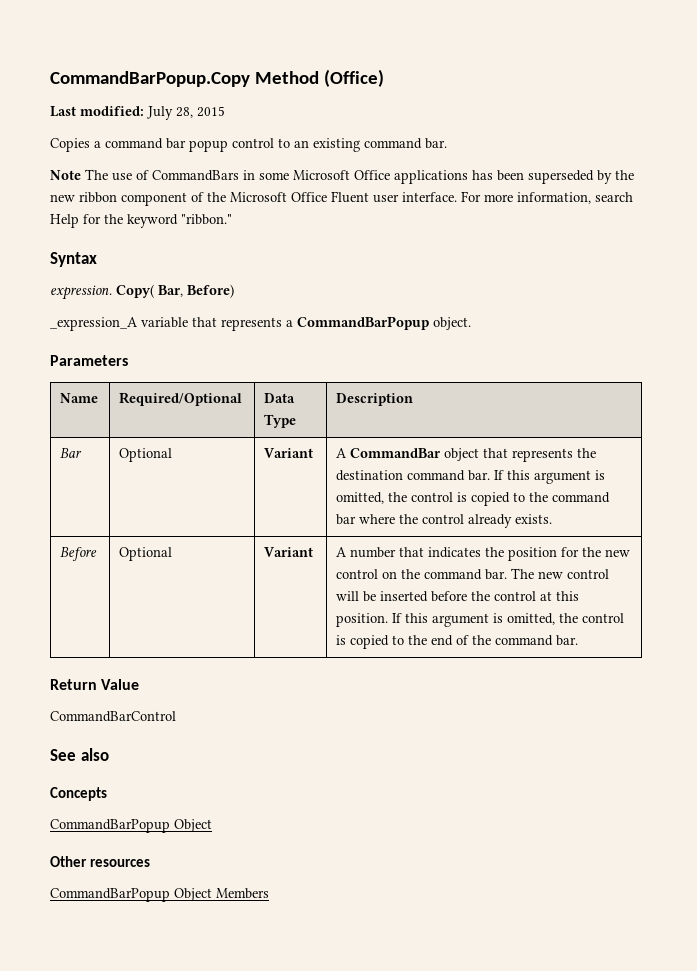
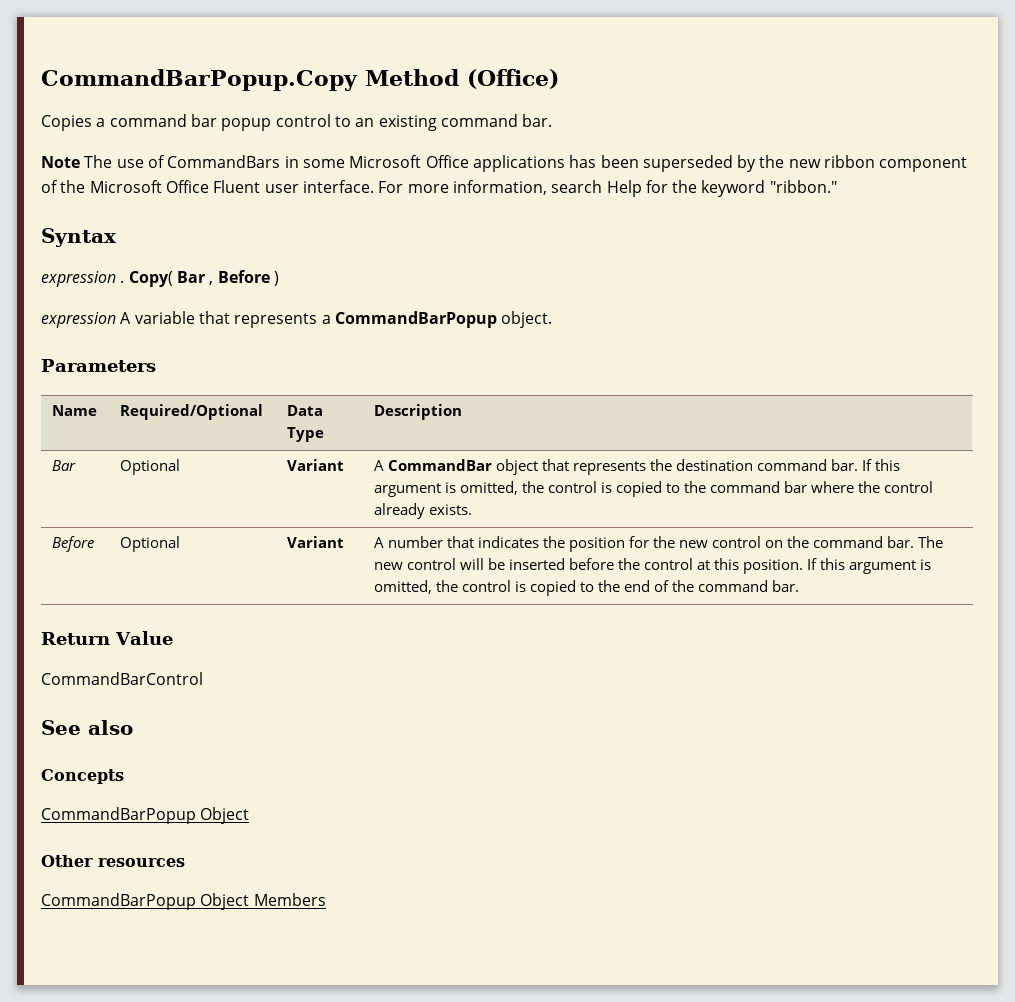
[50,106,225,120] // Last modified: July 28, 2015 -> (559, 79) none
[50,284,234,300] [50,317,138,331] expression. Copy( Bar, Before) // _expression_A -> [41,270,279,287] [41,312,132,328] expression . Copy( Bar , Before ) // expression A

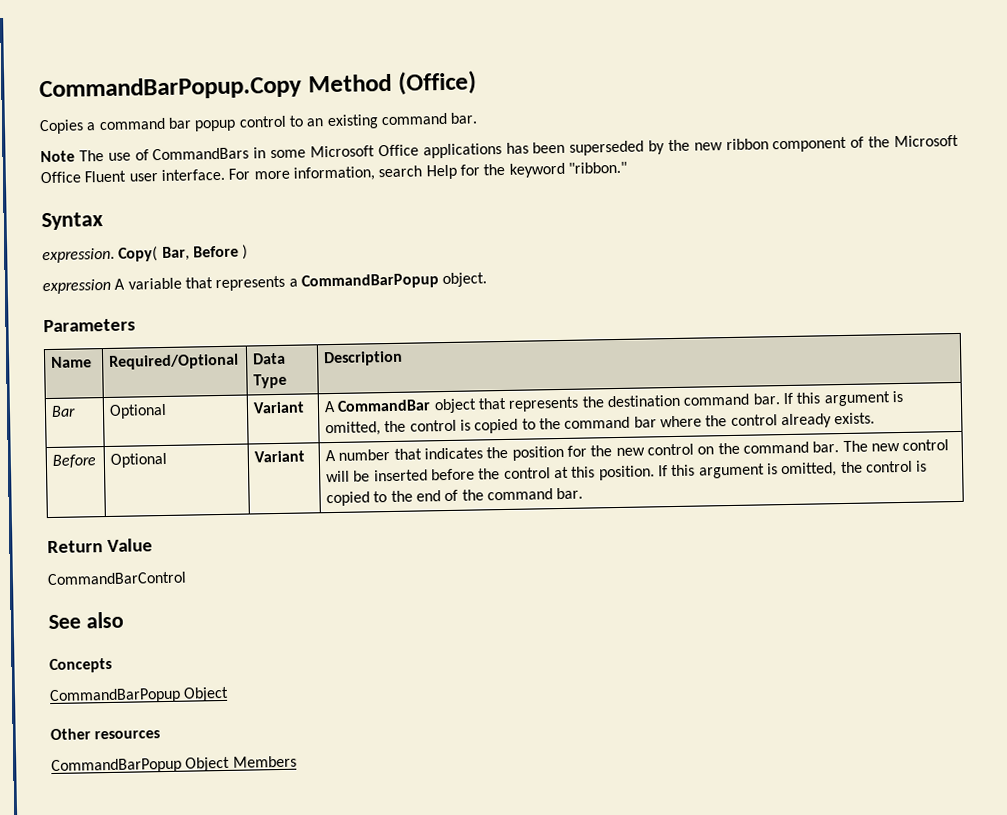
[41,271,214,287] expression . Copy( Bar , -> [42,246,190,264] expression. Copy( Bar,

